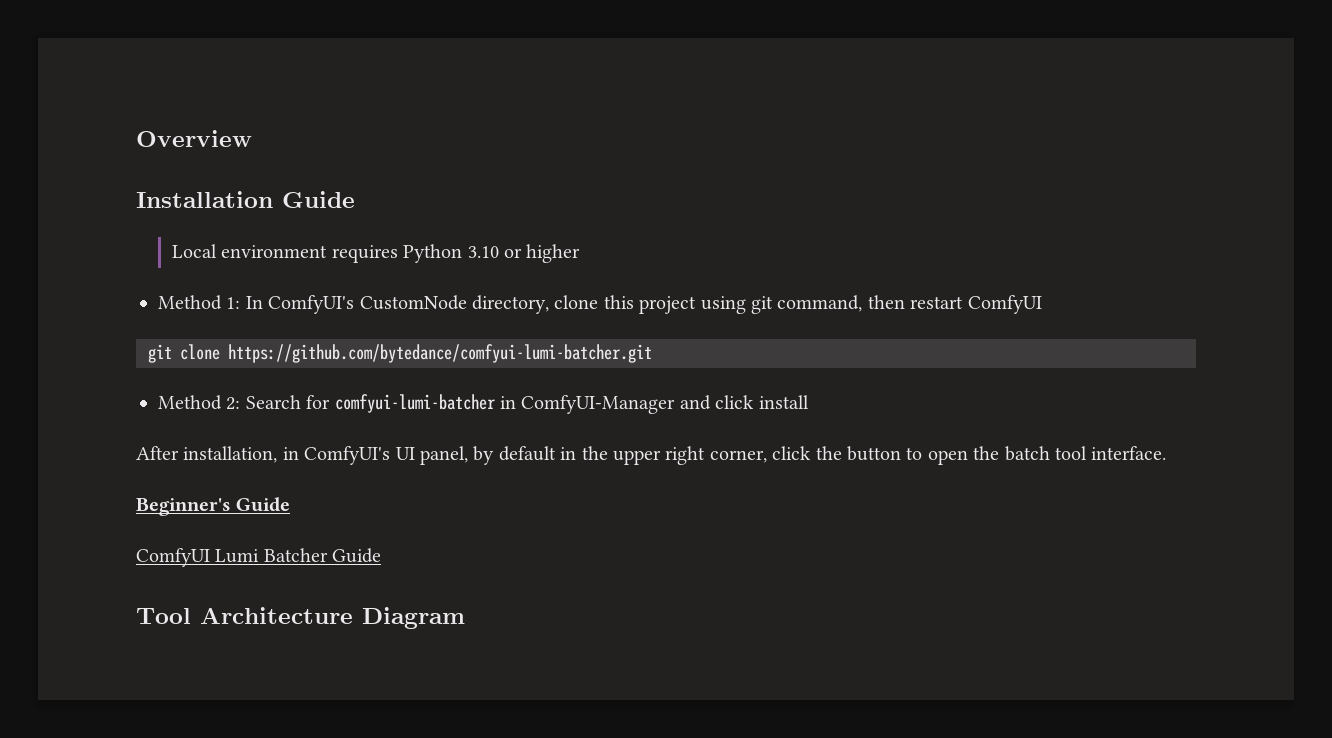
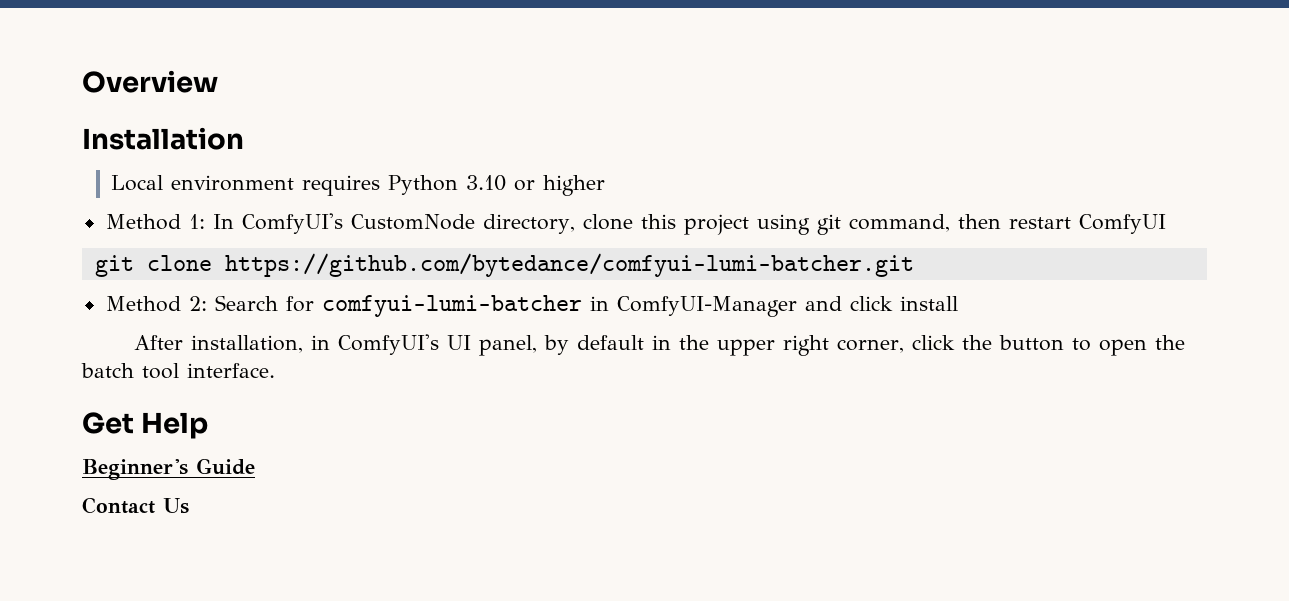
[282,191,355,208] Guide -> (244, 138) none
(1167, 453) none -> [82,412,209,439] // Get Help
[136,548,382,567] [136,607,465,629] ComfyUI Lumi Batcher Guide // Tool Architecture Diagram -> [82,497,189,514] Contact Us

